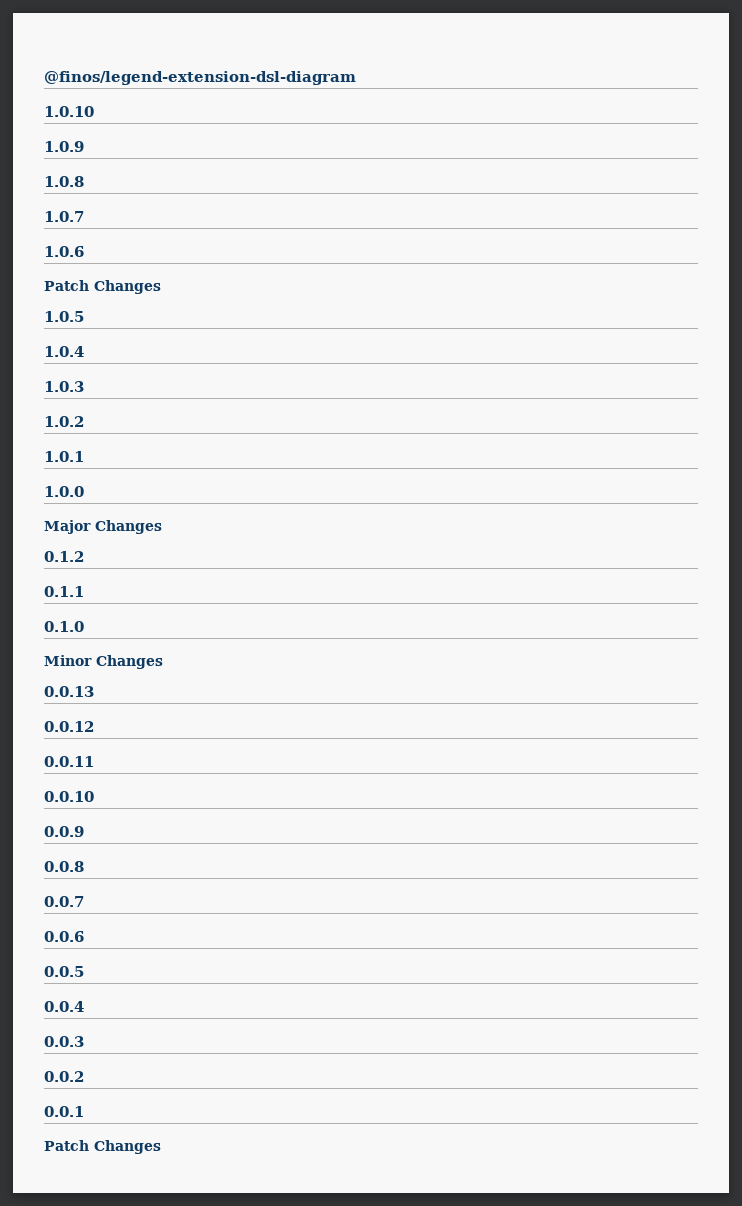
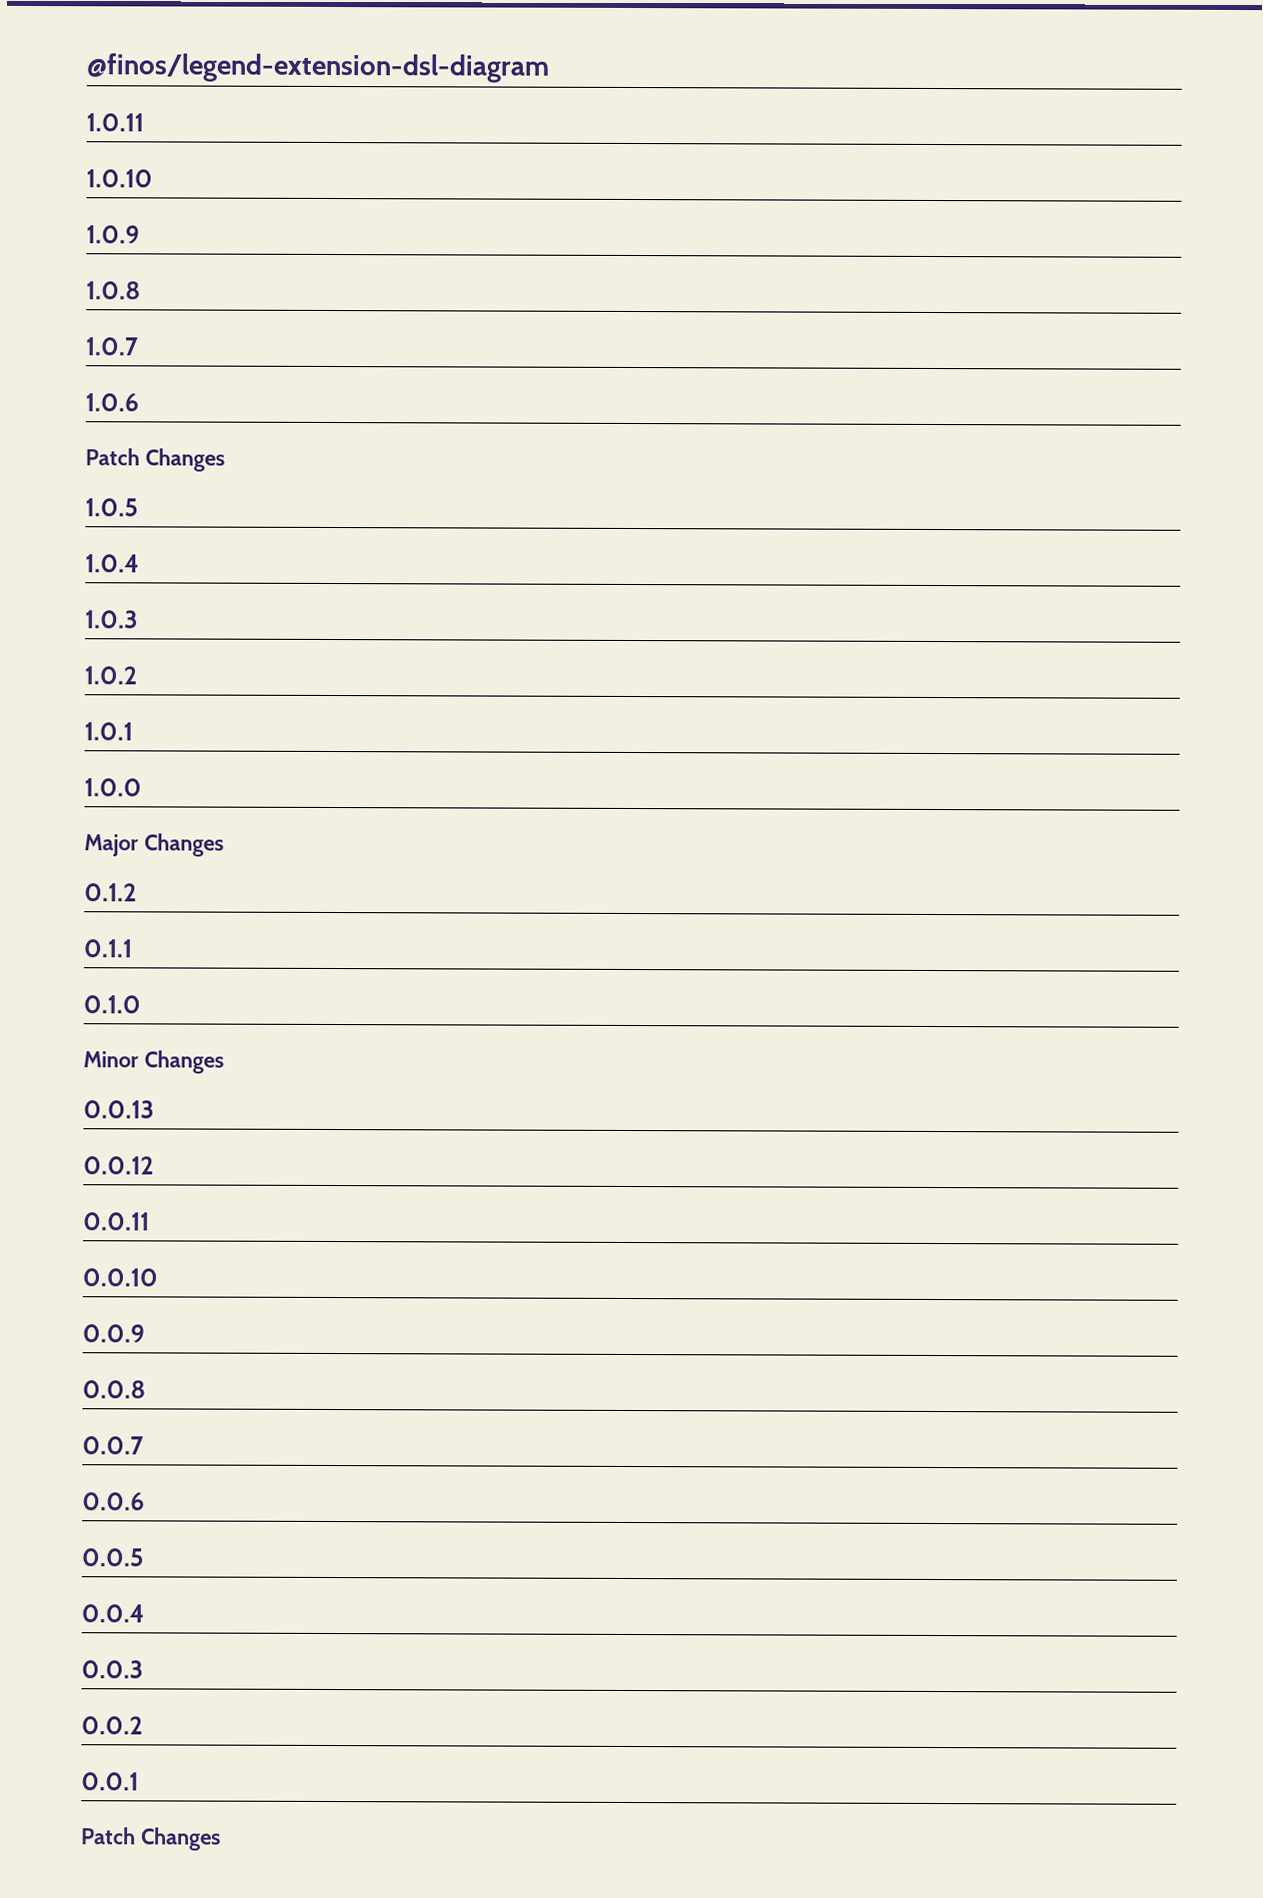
(356, 78) none -> [86,113,144,132] // 1.0.11

